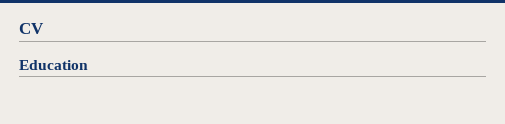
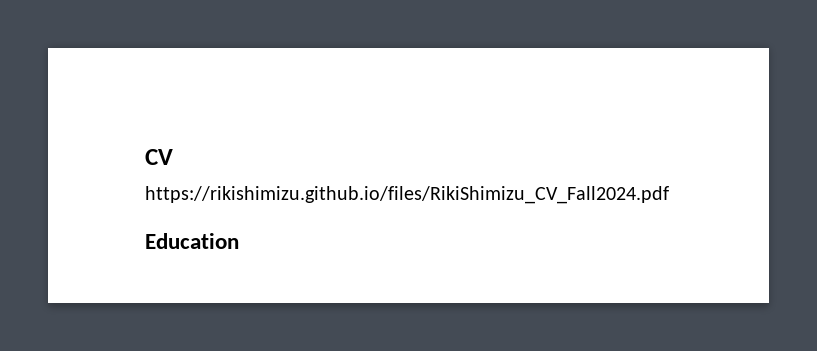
(44, 28) none -> [145,186,669,204] // https://rikishimizu.github.io/files/RikiShimizu_CV_Fall2024.pdf

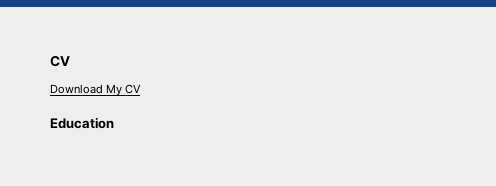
[145,149,173,165] [145,186,669,204] CV // https://rikishimizu.github.io/files/RikiShimizu_CV_Fall2024.pdf -> [50,55,70,67] [50,84,142,96] CV // Download My CV

